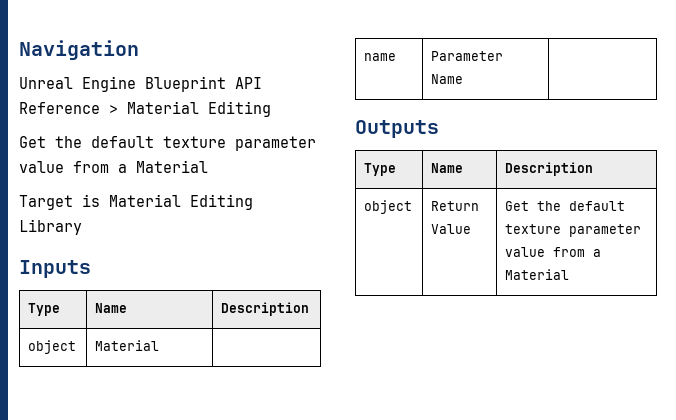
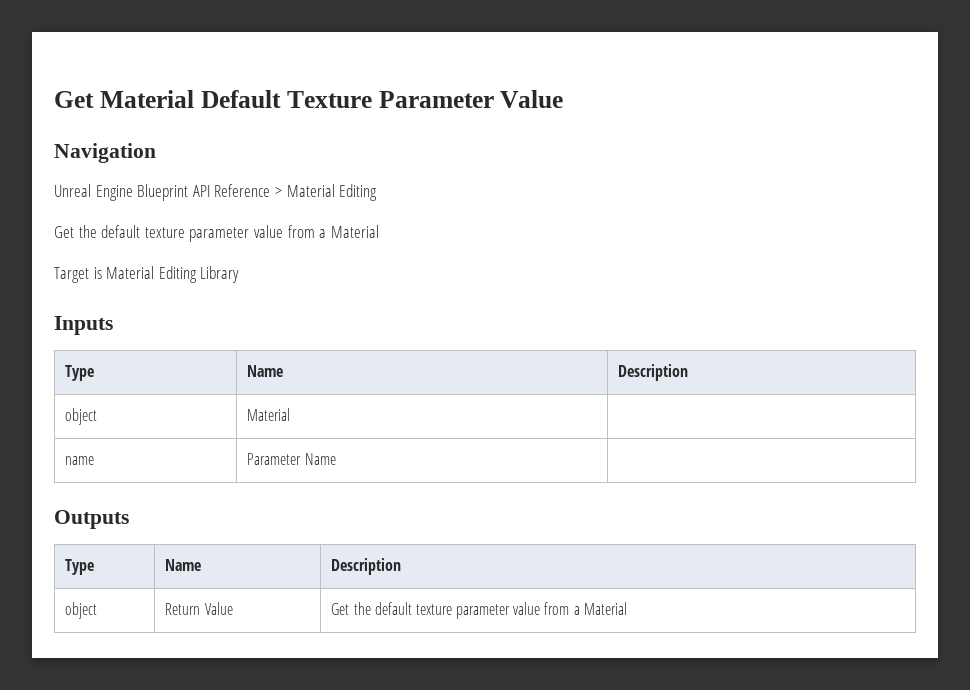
(19, 50) none -> [54,90,564,108] Get Material Default Texture Parameter Value //

